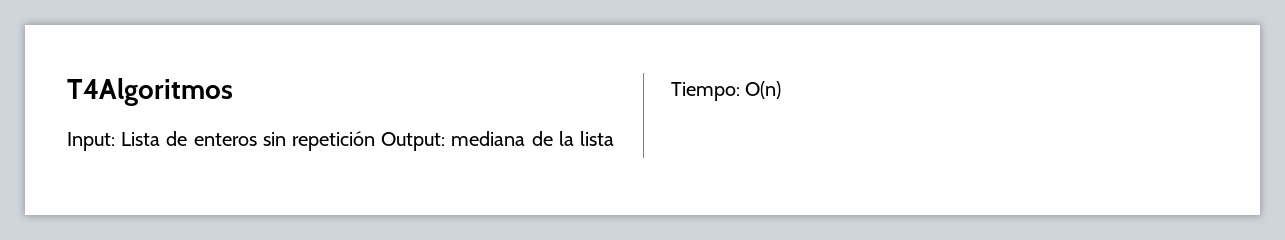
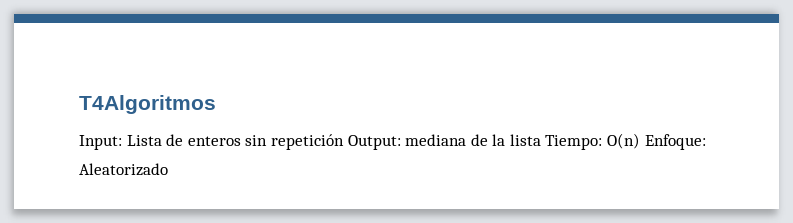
(782, 90) none -> [644,134,706,150] [79,163,168,176] Enfoque: Aleatorizado

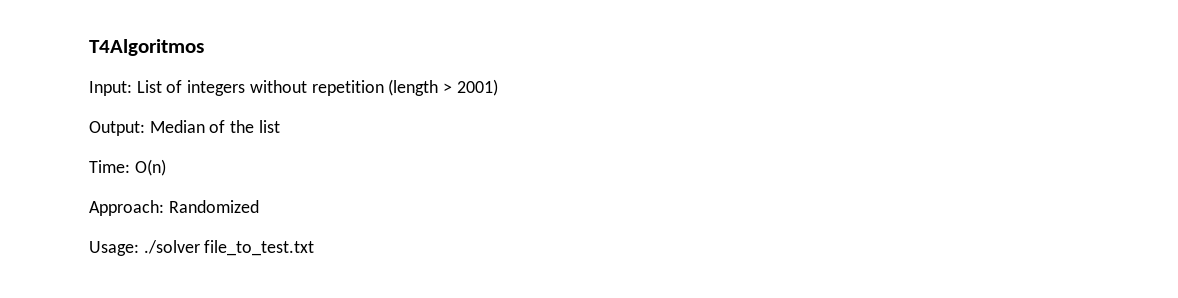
[126,133,706,150] [79,163,168,176] Lista de enteros sin repetición Output: mediana de la lista Tiempo: O(n) Enfoque: Aleatorizado -> [136,79,498,96] [89,120,280,136] [89,159,166,176] [89,200,259,216] [89,240,315,256] List of integers without repetition (length > 2001) // Output: Median of the list // Time: O(n) // Approach: Randomized // Usage: ./solver file_to_test.txt

